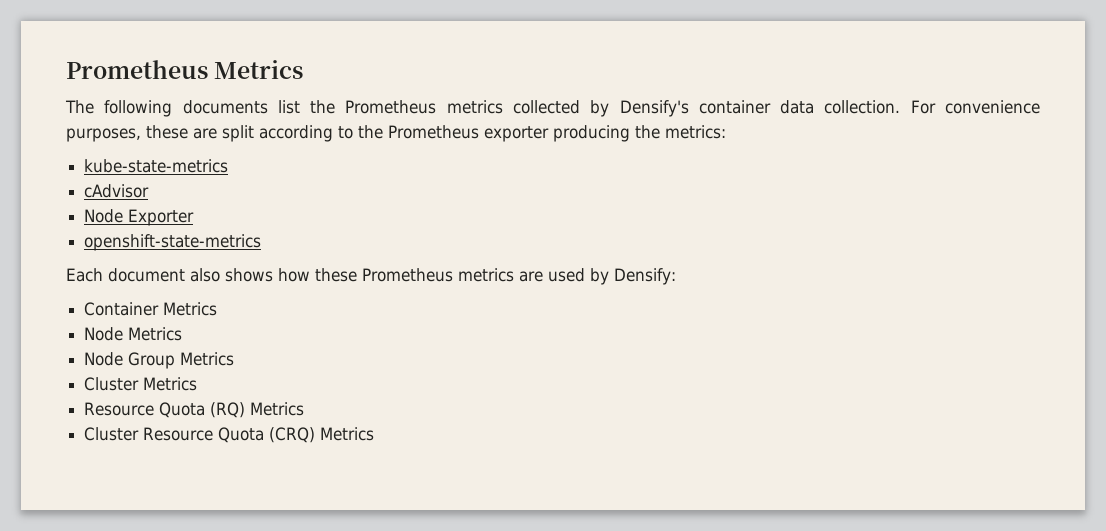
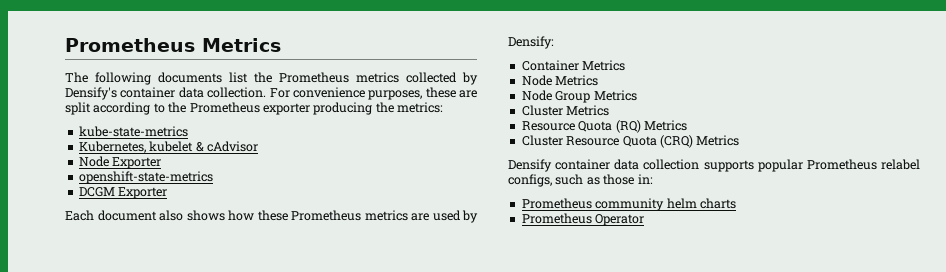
(229, 166) none -> [78,141,204,153] Kubernetes, kubelet &
(262, 242) none -> [78,187,168,199] // DCGM Exporter
(375, 434) none -> [508,159,920,172] [508,174,653,187] [521,198,736,211] [521,213,645,226] // Densify container data collection supports popular Prometheus relabel configs, such as those in: // Prometheus community helm charts // Prometheus Operator

